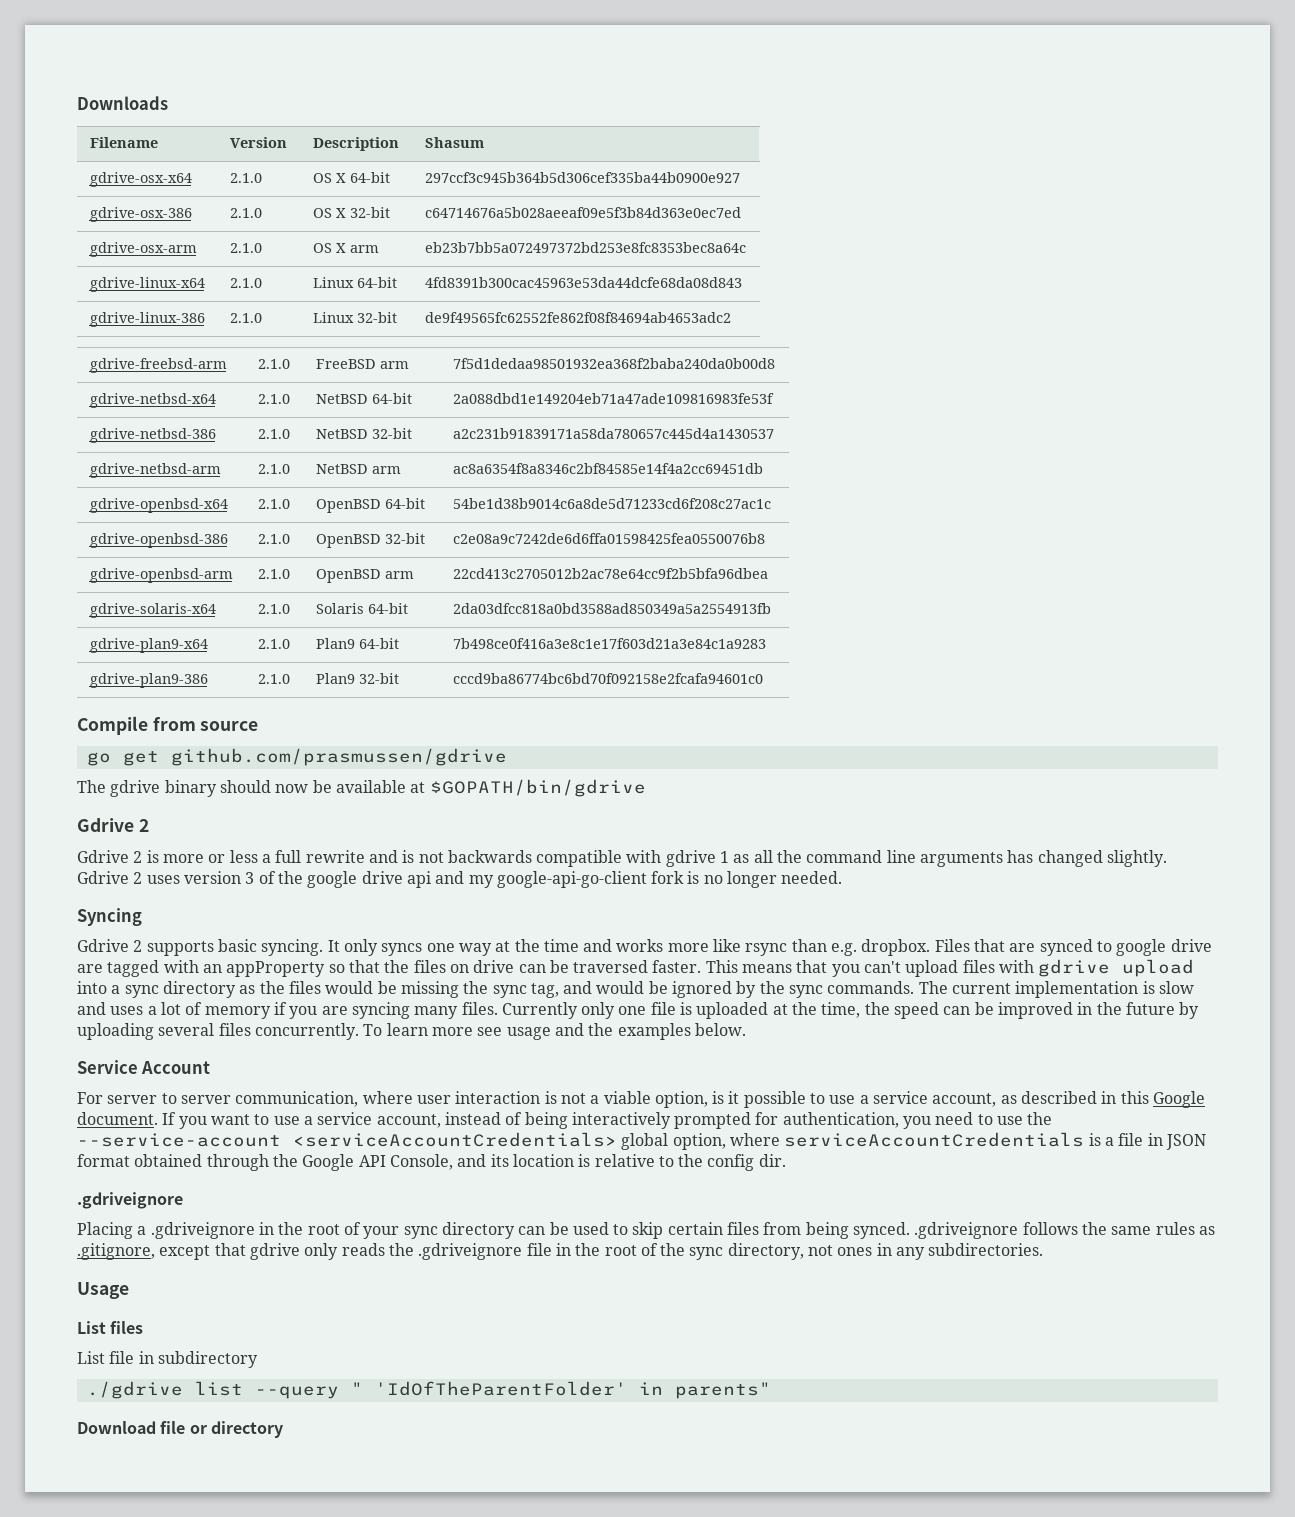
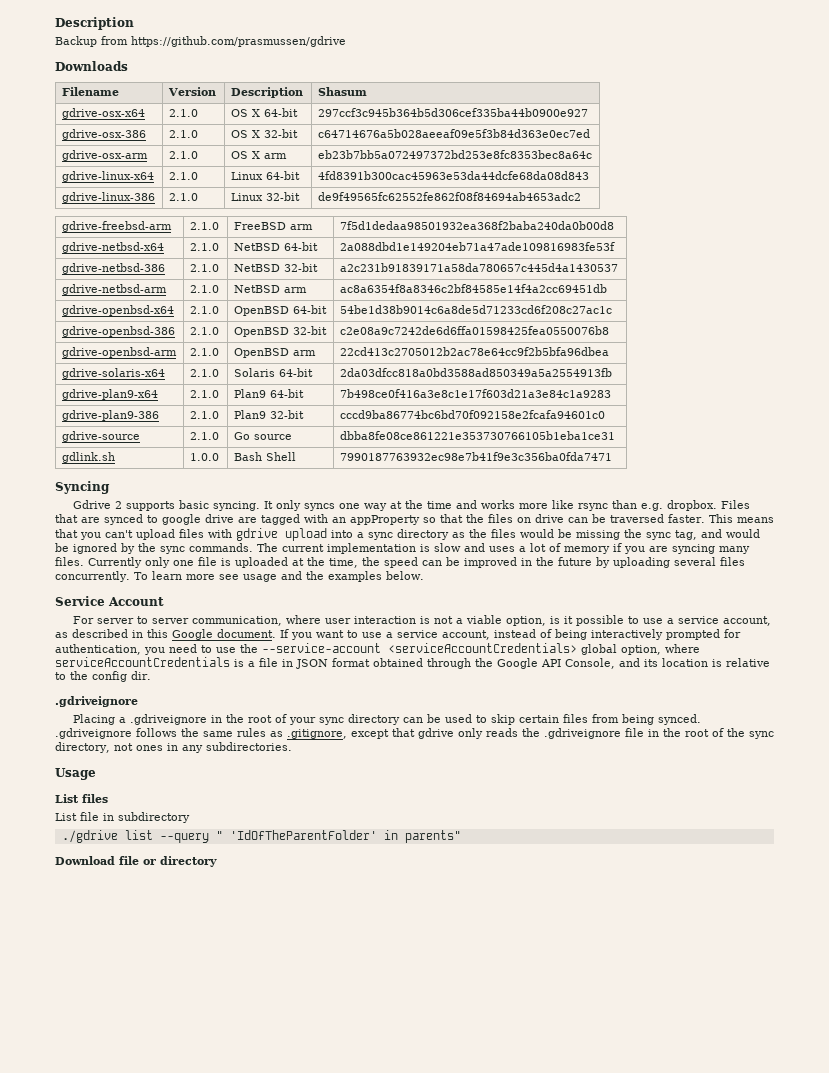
(77, 103) none -> [55,17,134,30] [55,36,346,47] Description // Backup from https://github.com/prasmussen/gdrive //
[77,716,259,735] [86,748,507,766] [77,779,646,797] [77,818,149,832] [77,850,1168,867] [77,871,843,888] // Compile from source // go get github.com/prasmussen/gdrive // The gdrive binary should now be available at $GOPATH/bin/gdrive // Gdrive 2 // Gdrive 2 is more or less a full rewrite and is not backwards compatible with gdrive 1 as all the command line arguments has changed slightly. Gdrive 2 uses version 3 of the google drive api and my google-api-go-client fork is no longer needed. -> [61,431,140,442] [189,432,219,440] [233,432,292,440] [339,431,615,440] [61,452,115,463] [189,453,219,461] [233,452,296,461] [339,452,612,461] // gdrive-source | 2.1.0 | Go source | dbba8fe08ce861221e353730766105b1eba1ce31 // gdlink.sh | 1.0.0 | Bash Shell | 7990187763932ec98e7b41f9e3c356ba0fda7471

